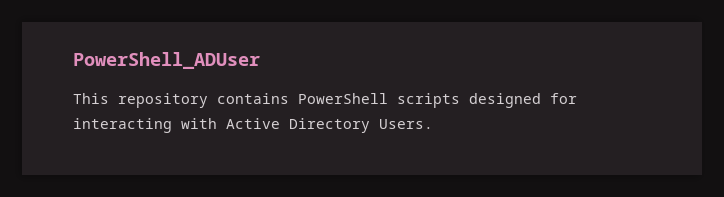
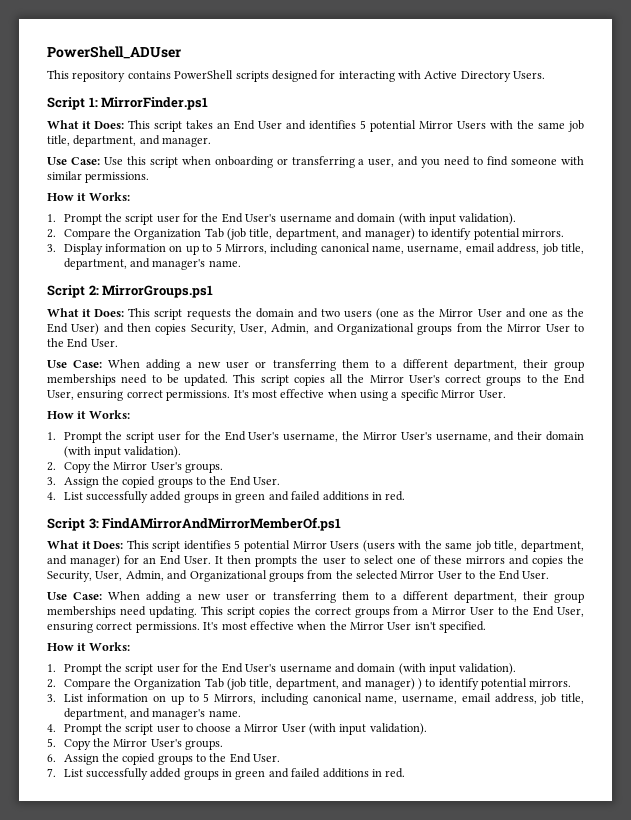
(433, 124) none -> [47,97,209,110] [47,120,584,132] [47,135,212,147] [47,156,584,168] [47,171,150,183] [47,192,130,201] [47,213,517,225] [47,228,565,240] [47,243,584,255] [63,258,241,270] [47,285,214,298] [47,308,584,320] [47,323,584,335] [47,338,118,348] [47,359,584,371] [47,374,585,386] [47,389,506,401] [47,410,130,419] [47,431,584,443] [63,446,182,458] [47,461,224,473] [47,476,281,488] [47,491,406,503] [47,517,342,531] [47,540,584,552] [47,555,584,567] [47,570,550,582] [47,591,584,603] [47,606,584,618] [47,621,487,633] [47,642,130,651] [47,663,517,675] [47,678,572,690] [47,693,584,705] [63,708,241,720] [47,723,427,735] [47,738,224,750] [47,753,281,765] [47,768,406,780] // Script 1: MirrorFinder.ps1 // What it Does: This script takes an End User and identifies 5 potential Mirror Users with the same job title, department, and manager. // Use Case: Use this script when onboarding or transferring a user, and you need to find someone with similar permissions. // How it Works: // 1. Prompt the script user for the End User's username and domain (with input validation). // 2. Compare the Organization Tab (job title, department, and manager) to identify potential mirrors. // 3. Display information on up to 5 Mirrors, including canonical name, username, email address, job title, department, and manager's name. // Script 2: MirrorGroups.ps1 // What it Does: This script requests the domain and two users (one as the Mirror User and one as the End User) and then copies Security, User, Admin, and Organizational groups from the Mirror User to the End User. // Use Case: When adding a new user or transferring them to a different department, their group memberships need to be updated. This script copies all the Mirror User's correct groups to the End User, ensuring correct permissions. It's most effective when using a specific Mirror User. // How it Works: // 1. Prompt the script user for the End User's username, the Mirror User's username, and their domain (with input validation). // 2. Copy the Mirror User's groups. // 3. Assign the copied groups to the End User. // 4. List successfully added groups in green and failed additions in red. // Script 3: FindAMirrorAndMirrorMemberOf.ps1 // What it Does: This script identifies 5 potential Mirror Users (users with the same job title, department, and manager) for an End User. It then prompts the user to select one of these mirrors and copies the Security, User, Admin, and Organizational groups from the selected Mirror User to the End User. // Use Case: When adding a new user or transferring them to a different department, their group memberships need updating. This script copies the correct groups from a Mirror User to the End User, ensuring correct permissions. It's most effective when the Mirror User isn't specified. // How it Works: // 1. Prompt the script user for the End User's username and domain (with input validation). // 2. Compare the Organization Tab (job title, department, and manager) ) to identify potential mirrors. // 3. List information on up to 5 Mirrors, including canonical name, username, email address, job title, department, and manager's name. // 4. Prompt the script user to choose a Mirror User (with input validation). // 5. Copy the Mirror User's groups. // 6. Assign the copied groups to the End User. // 7. List successfully added groups in green and failed additions in red.

